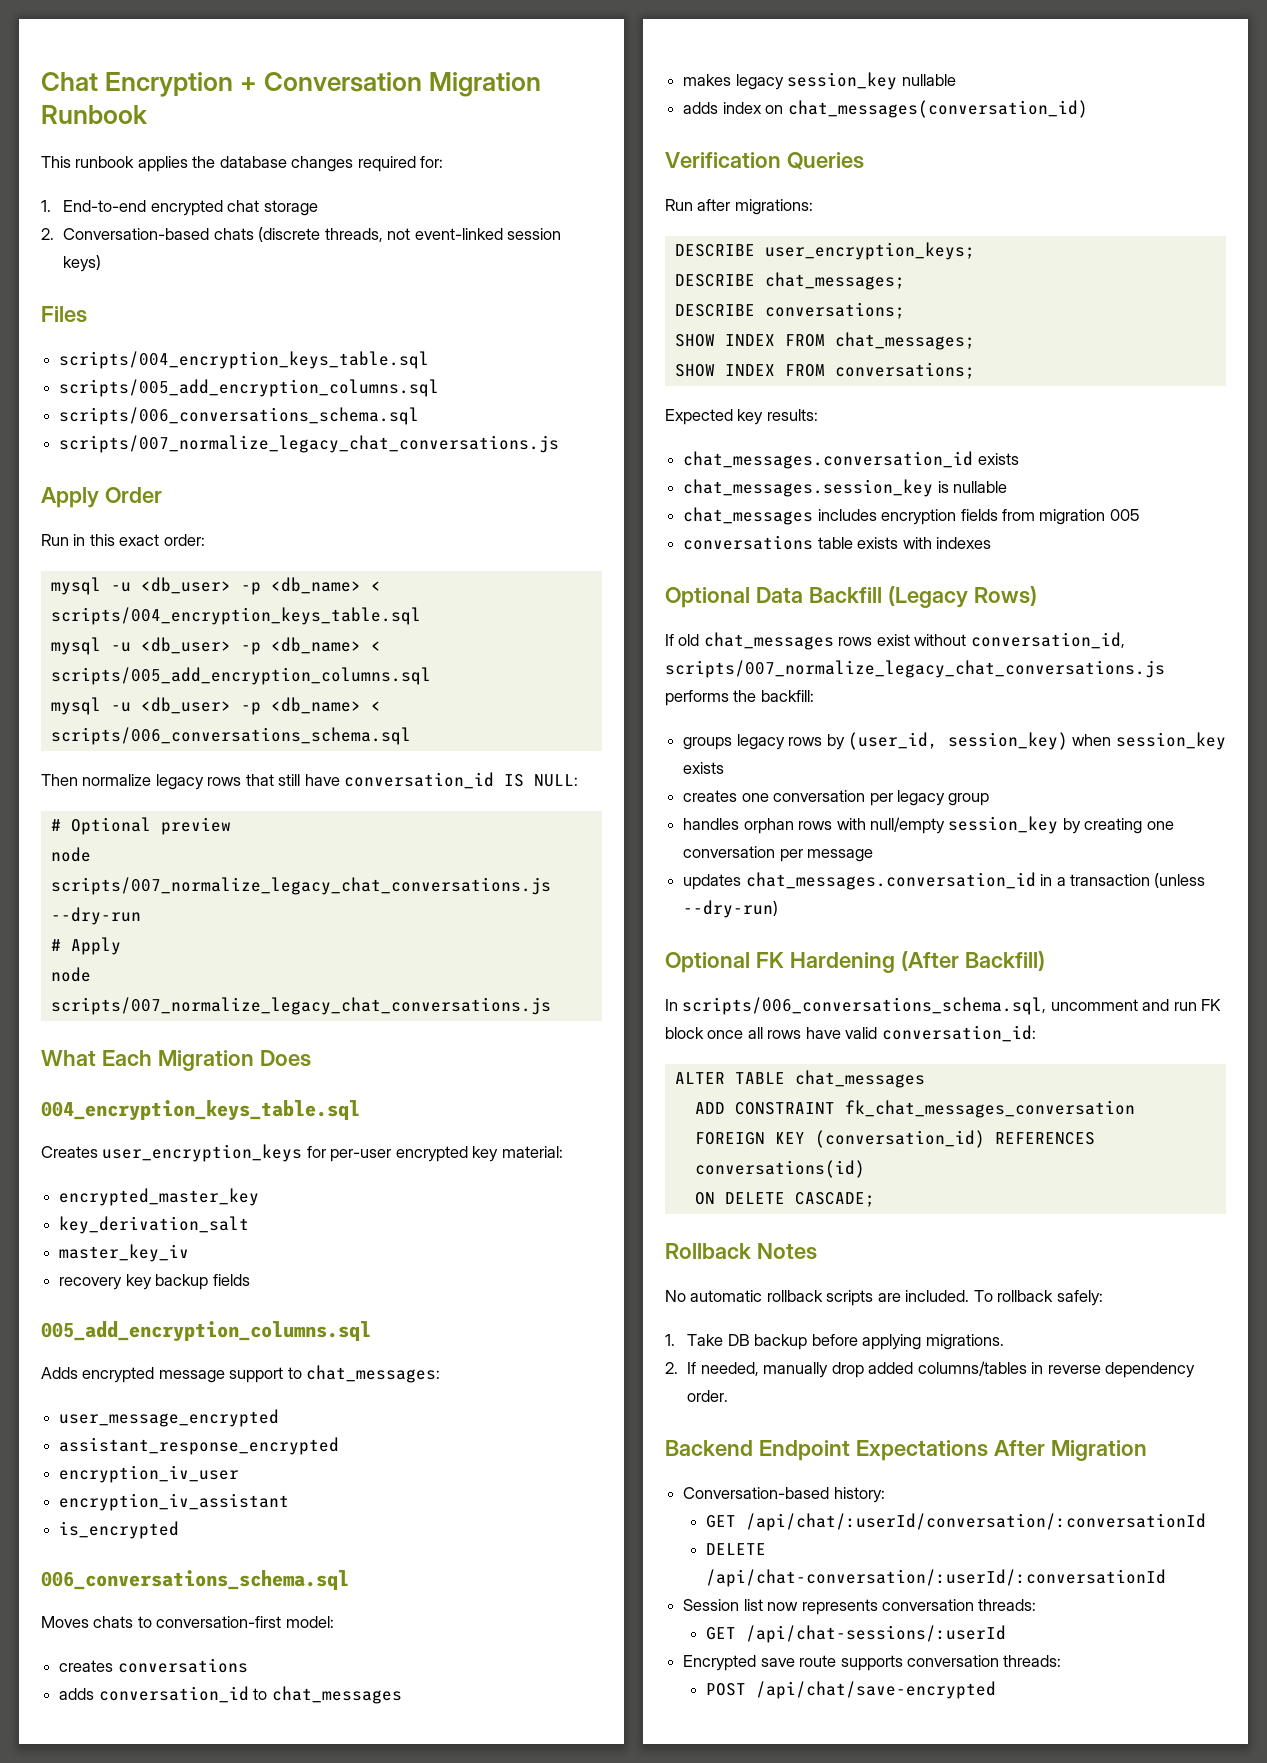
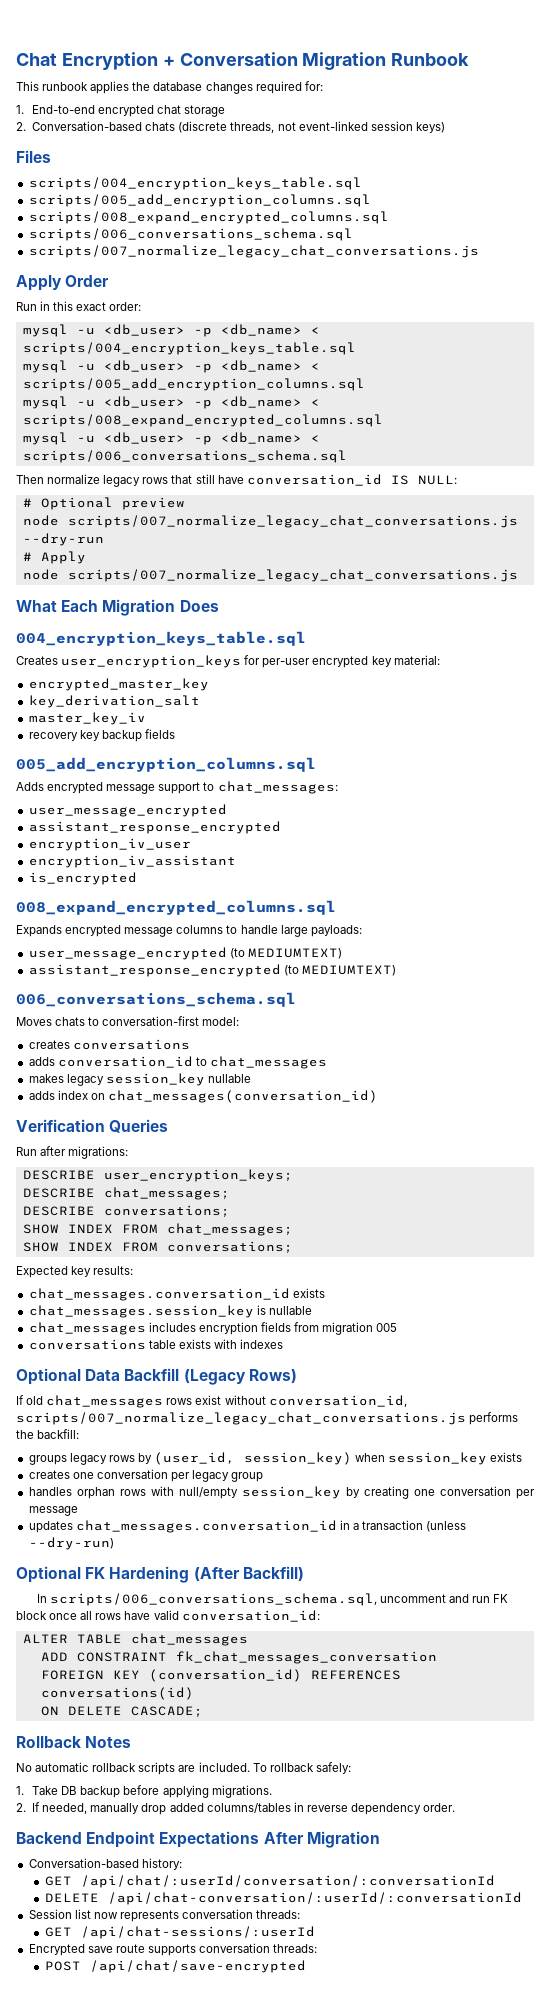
(440, 388) none -> [28,211,389,224] // scripts/008_expand_encrypted_columns.sql
(431, 676) none -> [22,396,320,409] [22,414,383,427] // mysql -u <db_user> -p <db_name> < scripts/008_expand_encrypted_columns.sql
(180, 1530) none -> [16,900,336,915] [16,925,362,937] [28,947,342,960] [28,964,396,977] // 008_expand_encrypted_columns.sql // Expands encrypted message columns to handle large payloads: // user_message_encrypted (to MEDIUMTEXT) // assistant_response_encrypted (to MEDIUMTEXT)

